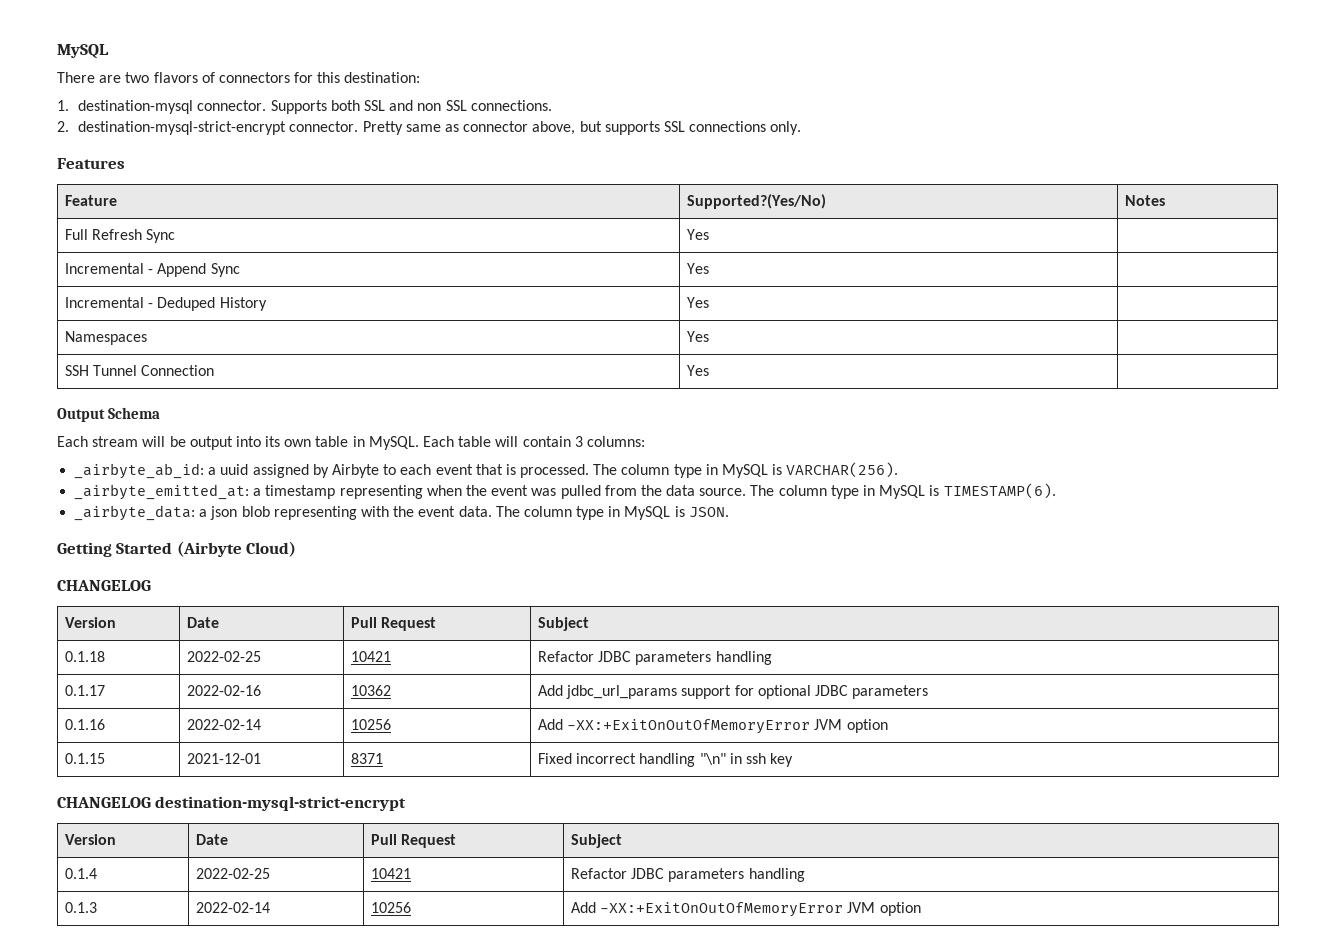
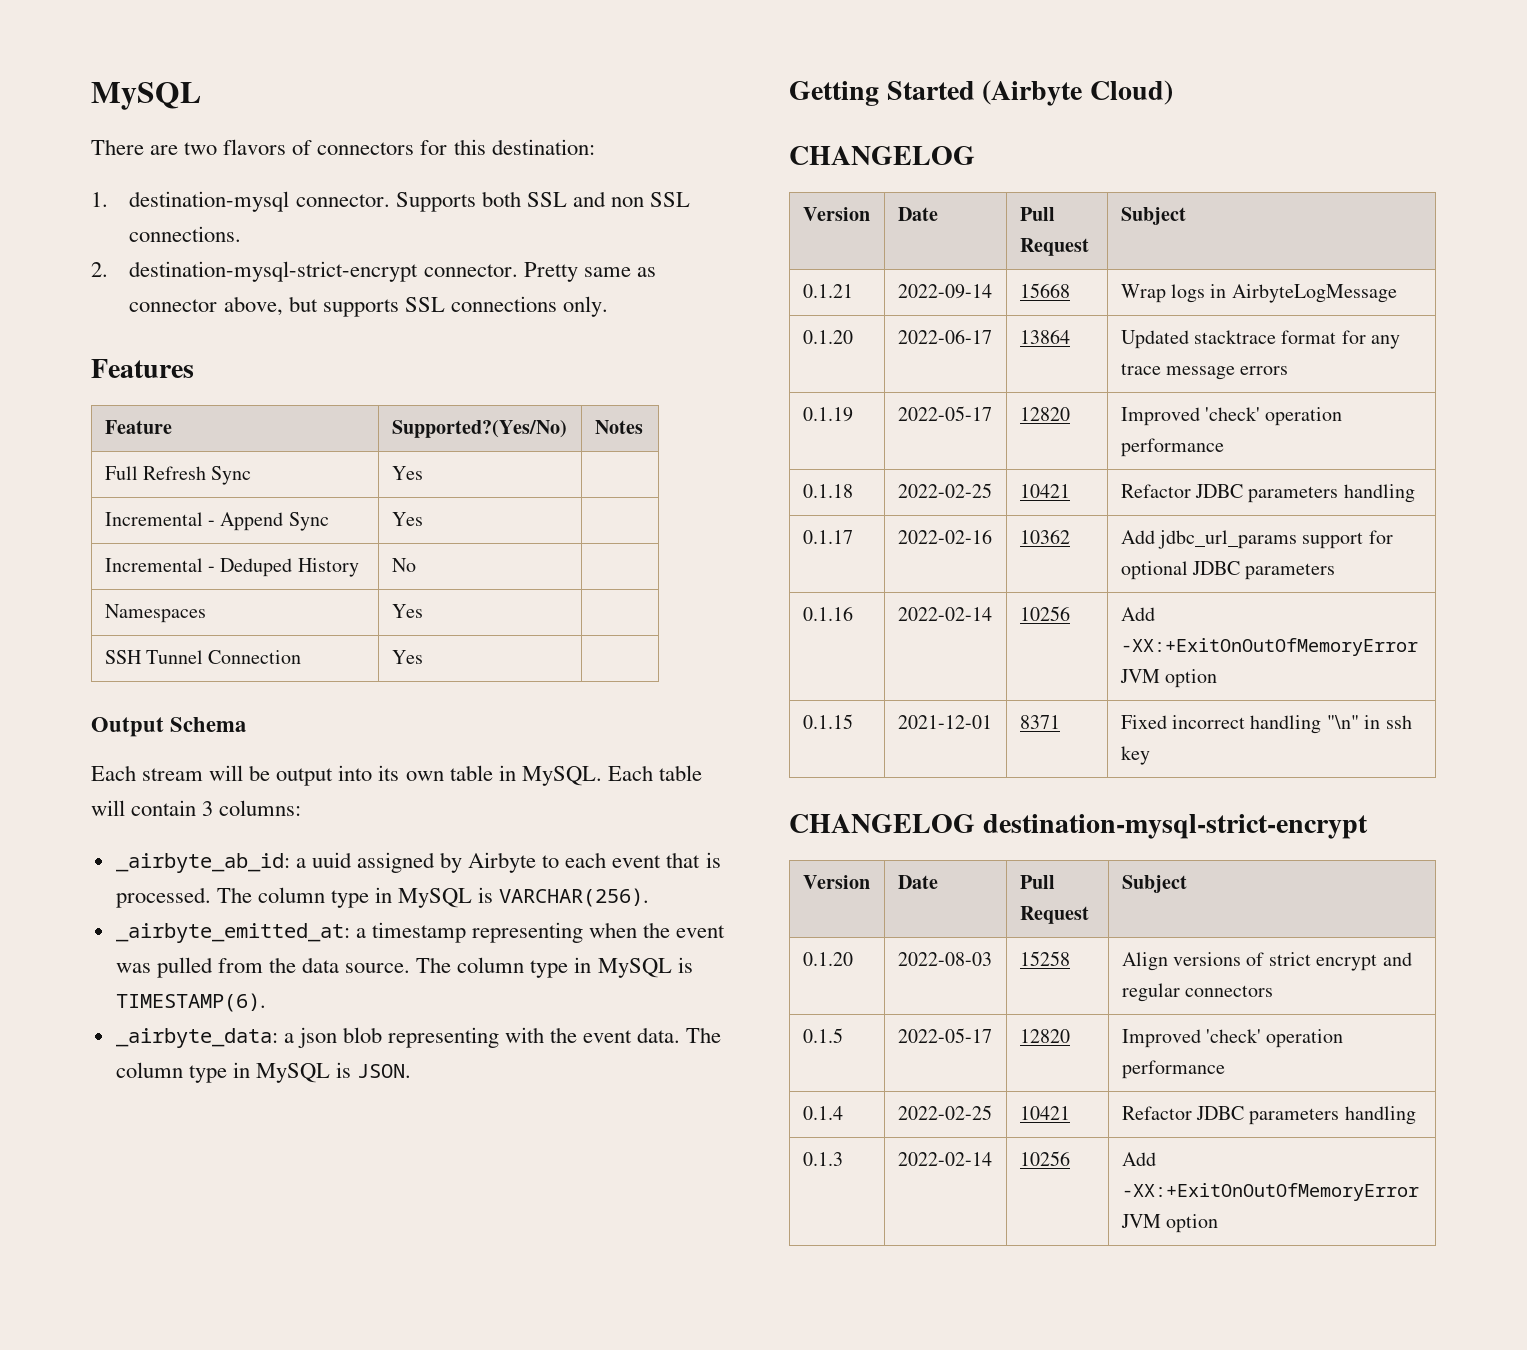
[686,297,709,308] Yes -> [391,558,416,572] No
(589, 624) none -> [802,284,853,298] [897,284,992,299] [1019,283,1070,298] [1120,284,1397,303] [802,330,853,344] [897,329,992,344] [1019,329,1070,344] [1120,330,1401,349] [1120,363,1289,380] [802,407,853,422] [897,406,992,421] [1019,407,1070,421] [1120,407,1343,426] [1120,438,1224,457] // 0.1.21 | 2022-09-14 | 15668 | Wrap logs in AirbyteLogMessage // 0.1.20 | 2022-06-17 | 13864 | Updated stacktrace format for any trace message errors // 0.1.19 | 2022-05-17 | 12820 | Improved 'check' operation performance
(622, 841) none -> [802,952,853,966] [897,952,992,966] [1019,951,1070,966] [1121,952,1412,971] [1121,983,1274,1002] [802,1028,843,1043] [897,1028,992,1043] [1019,1029,1070,1043] [1121,1029,1344,1048] [1121,1060,1225,1079] // 0.1.20 | 2022-08-03 | 15258 | Align versions of strict encrypt and regular connectors // 0.1.5 | 2022-05-17 | 12820 | Improved 'check' operation performance

